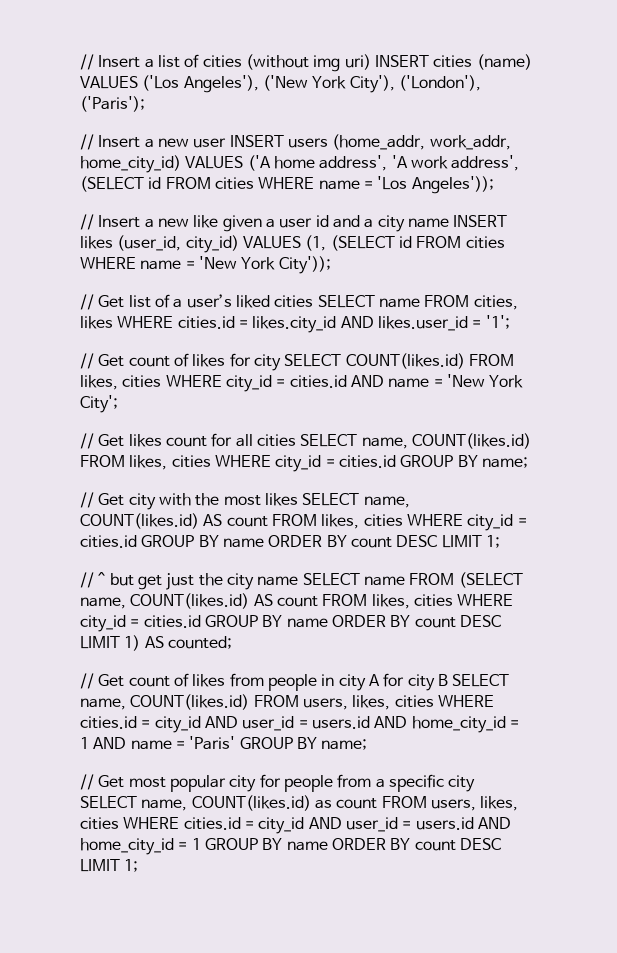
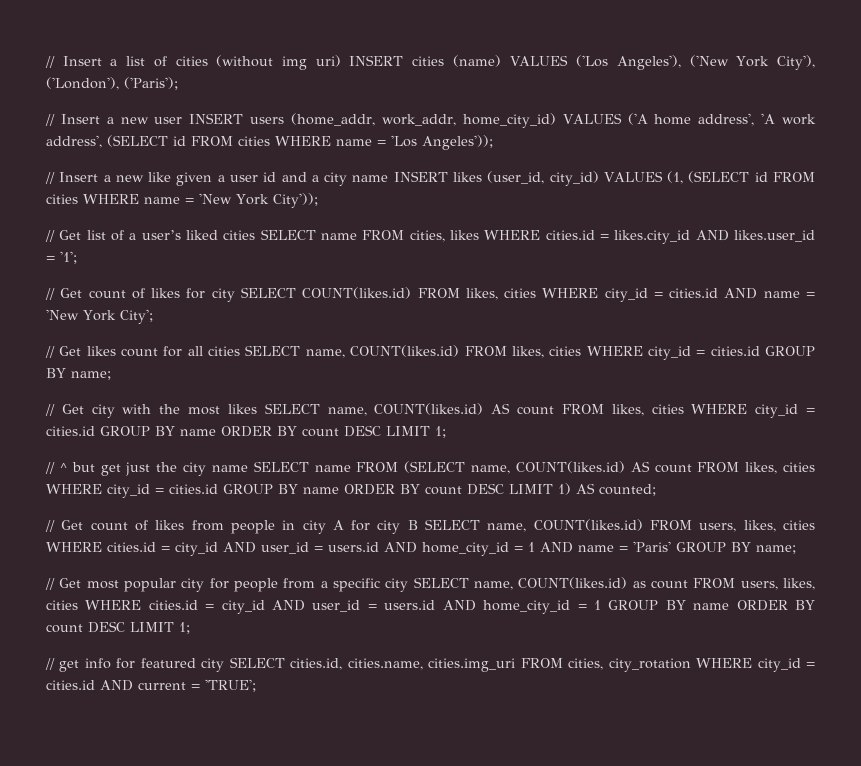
(139, 865) none -> [45,657,815,672] [46,679,256,692] // // get info for featured city SELECT cities.id, cities.name, cities.img_uri FROM cities, city_rotation WHERE city_id = cities.id AND current = 'TRUE';

